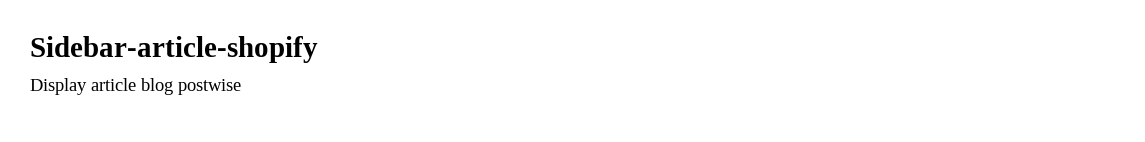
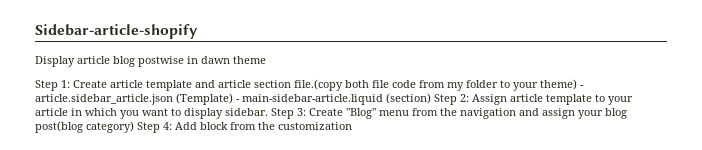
(241, 87) none -> [187,56,266,64] [35,79,584,91] [35,93,633,105] [35,108,627,119] [35,121,352,133] in dawn theme // Step 1: Create article template and article section file.(copy both file code from my folder to your theme) - article.sidebar_article.json (Template) - main-sidebar-article.liquid (section) Step 2: Assign article template to your article in which you want to display sidebar. Step 3: Create "Blog" menu from the navigation and assign your blog post(blog category) Step 4: Add block from the customization

